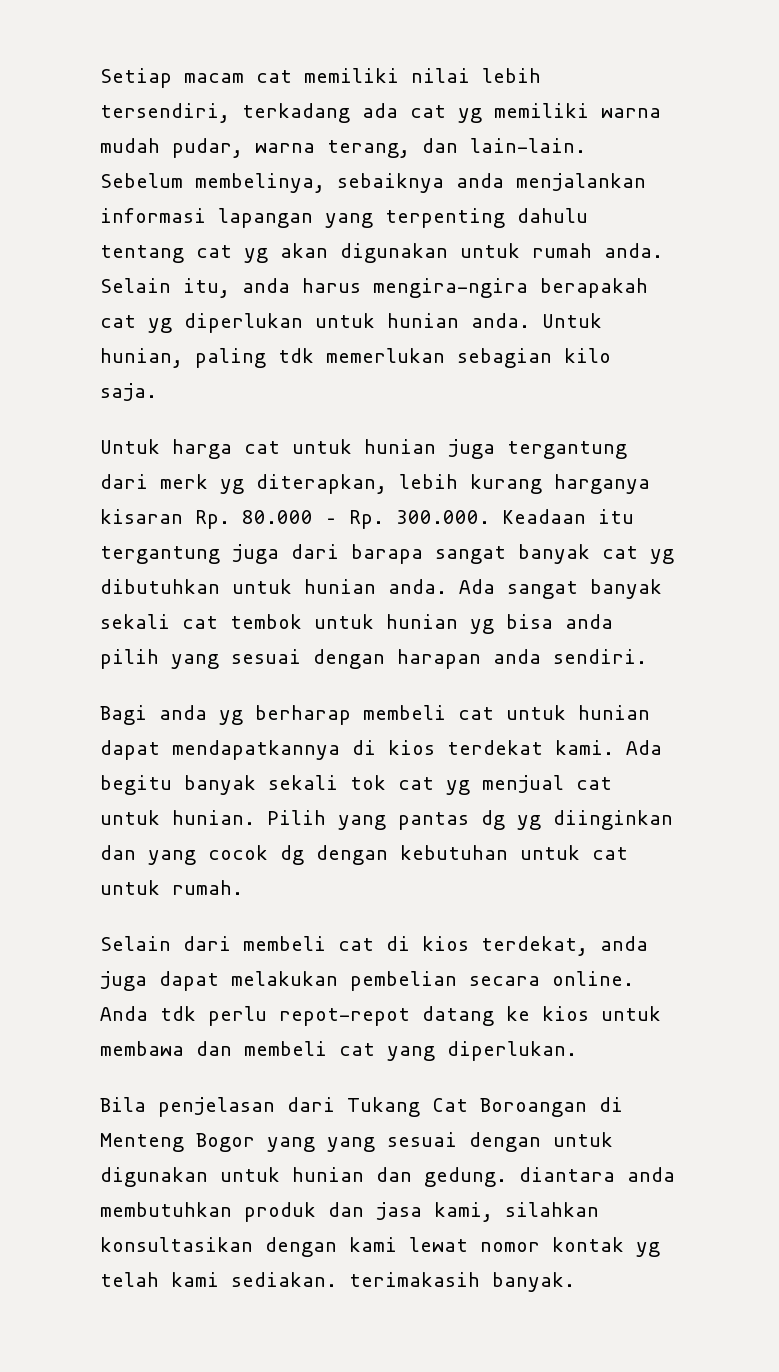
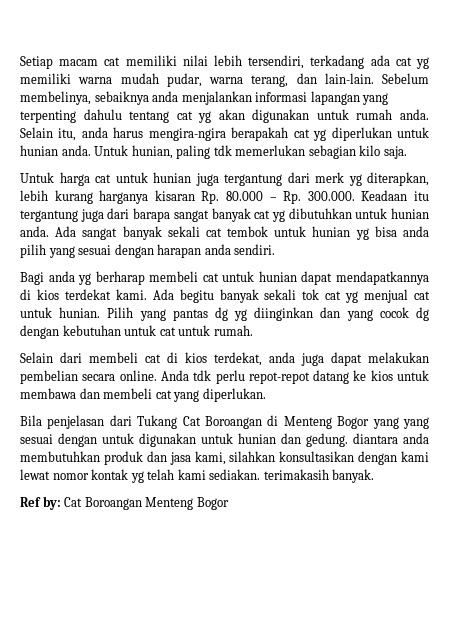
(575, 1282) none -> [20,496,229,510] // Ref by: Cat Boroangan Menteng Bogor

